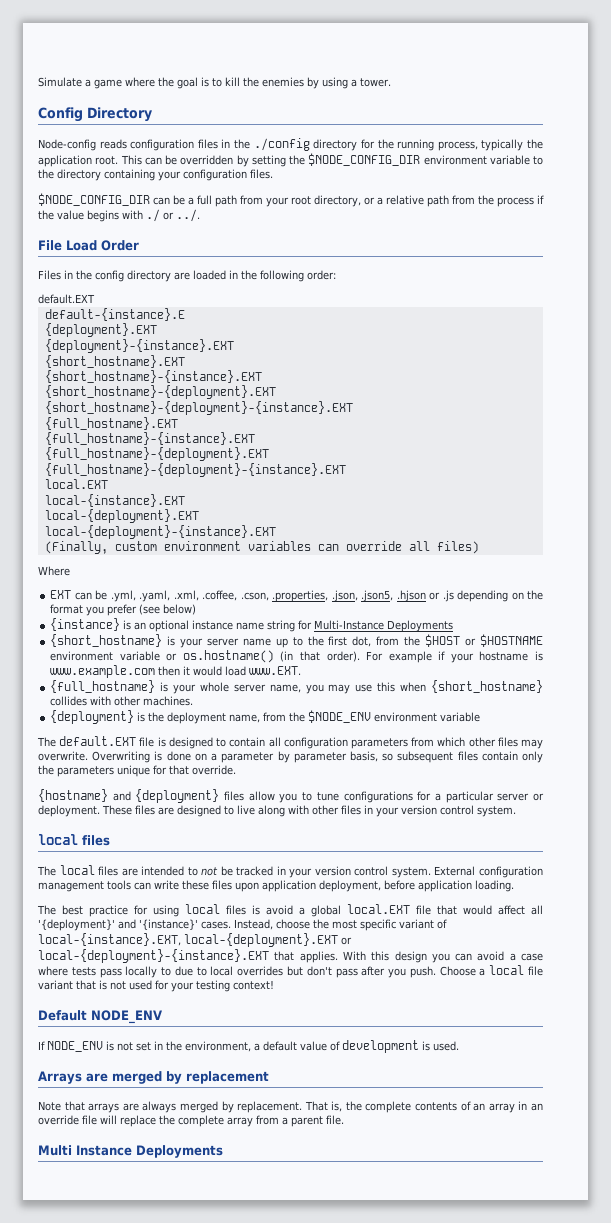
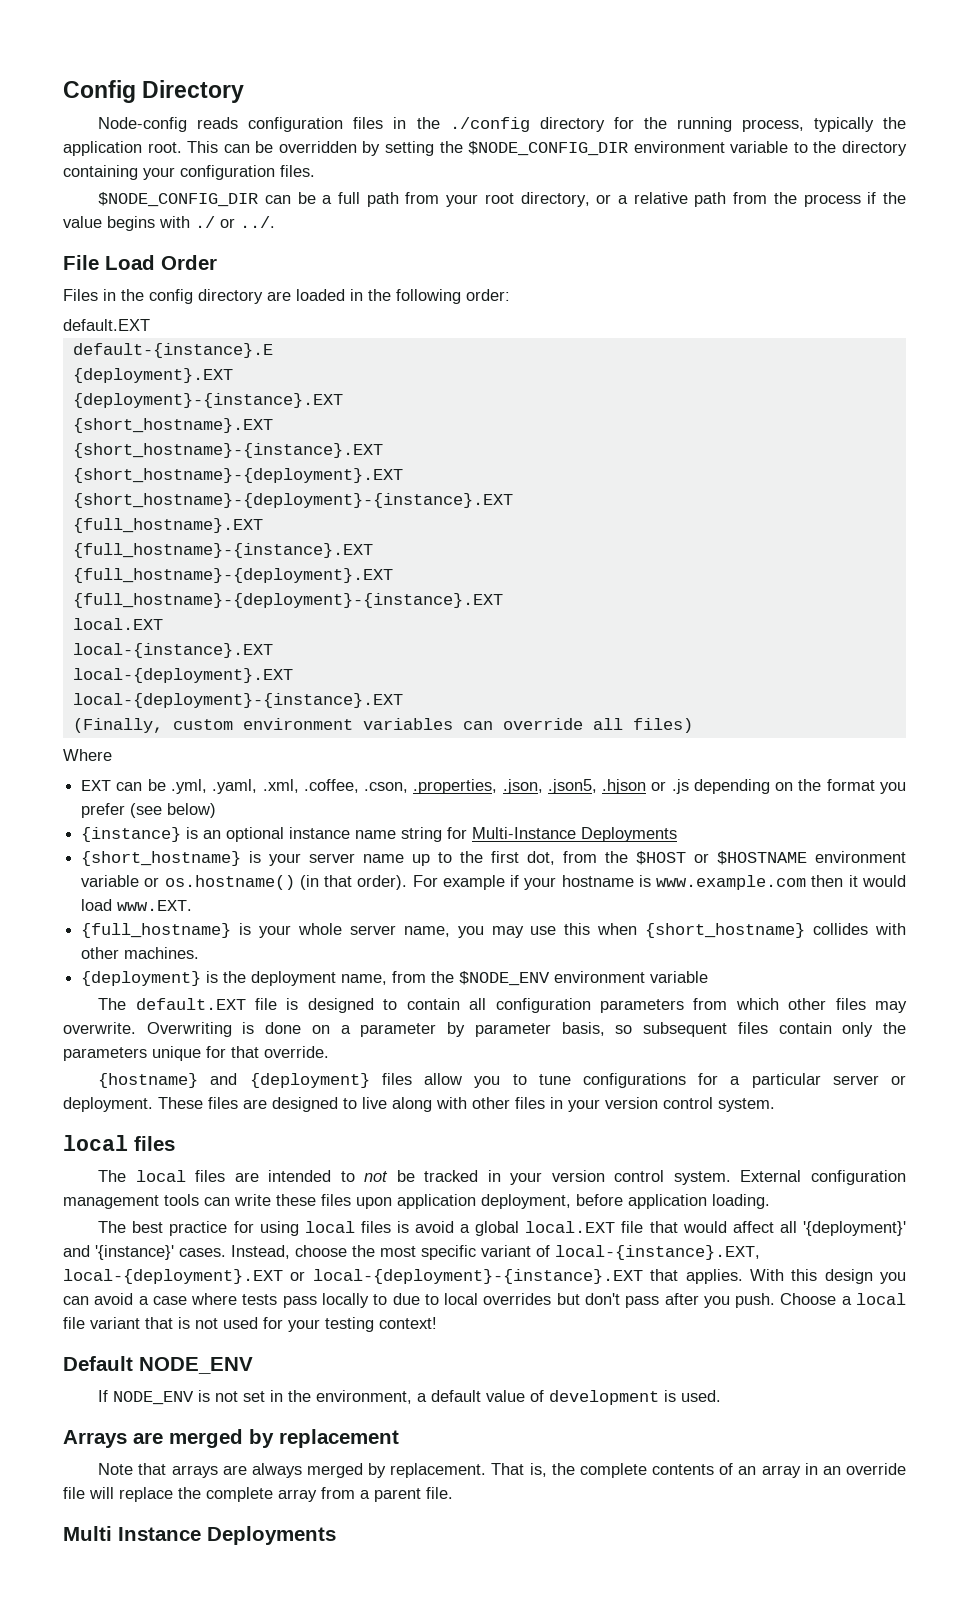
[38,77,391,89] Simulate a game where the goal is to kill the enemies by using a tower. // -> (63, 91) none

